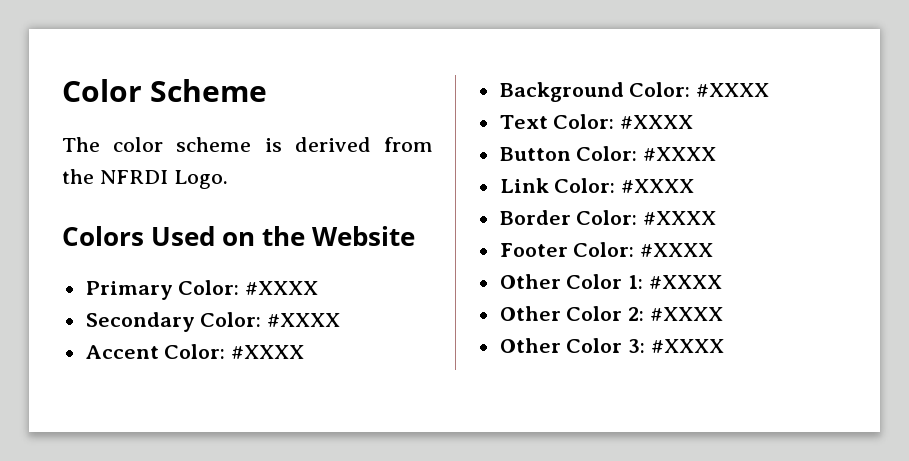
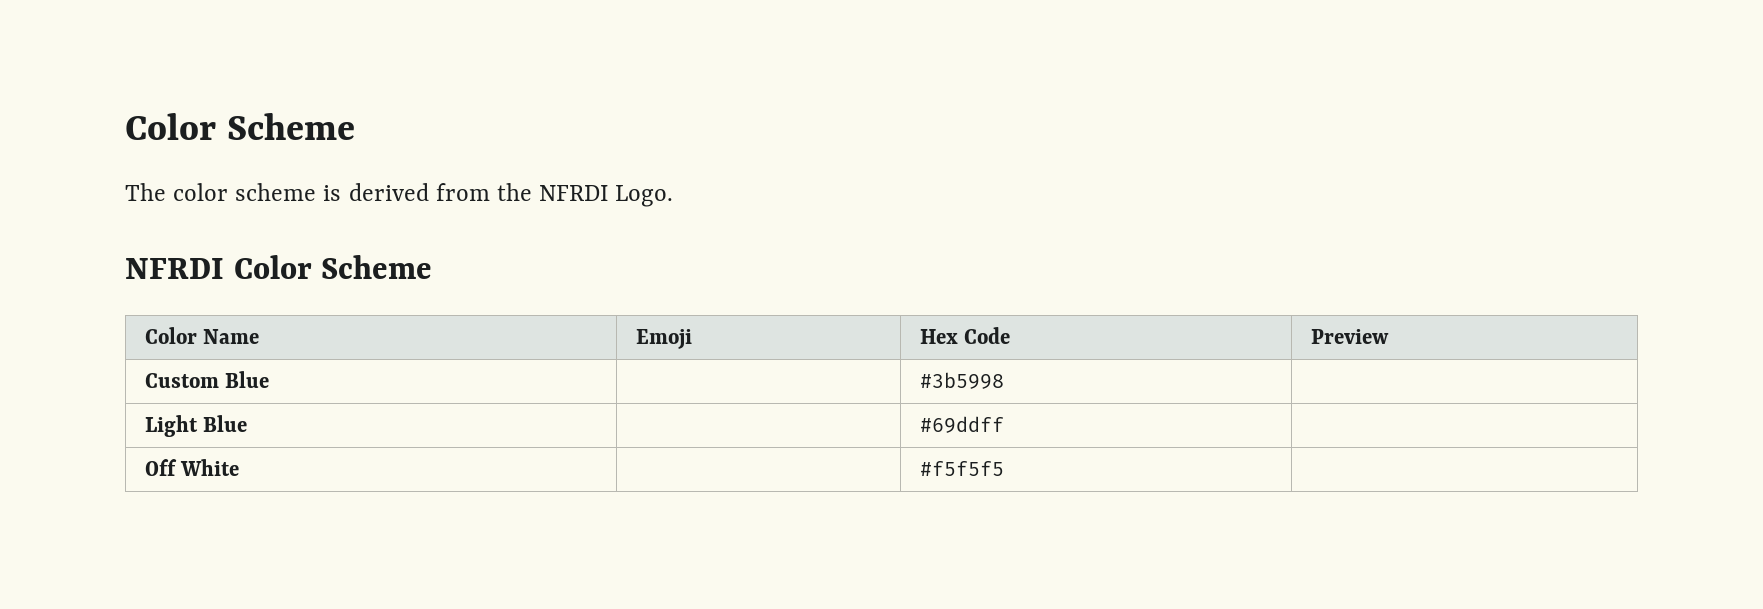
[62,226,416,246] [85,280,319,300] [85,312,341,332] [85,344,305,359] [499,82,770,102] [499,114,694,129] [499,146,717,161] [499,178,695,193] [499,210,717,225] [499,242,714,257] [499,274,723,289] [499,306,724,321] [499,338,725,353] Colors Used on the Website // Primary Color: #XXXX // Secondary Color: #XXXX // Accent Color: #XXXX // Background Color: #XXXX // Text Color: #XXXX // Button Color: #XXXX // Link Color: #XXXX // Border Color: #XXXX // Footer Color: #XXXX // Other Color 1: #XXXX // Other Color 2: #XXXX // Other Color 3: #XXXX -> [125,255,433,279] [144,327,260,344] [635,329,692,349] [919,327,1011,344] [1310,329,1389,344] [144,371,270,388] [919,372,1004,389] [144,415,248,437] [919,416,1004,433] [144,459,240,476] [919,461,1004,476] NFRDI Color Scheme // Color Name | Emoji | Hex Code | Preview // Custom Blue | | #3b5998 | // Light Blue | | #69ddff | // Off White | | #f5f5f5 |

